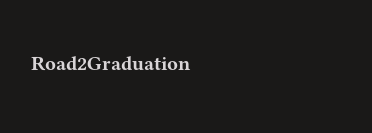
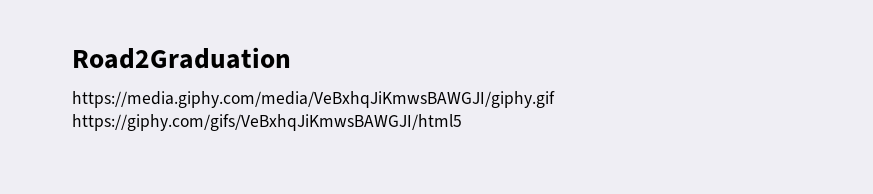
(191, 63) none -> [72,91,555,108] [72,114,462,131] // https://media.giphy.com/media/VeBxhqJiKmwsBAWGJI/giphy.gif https://giphy.com/gifs/VeBxhqJiKmwsBAWGJI/html5

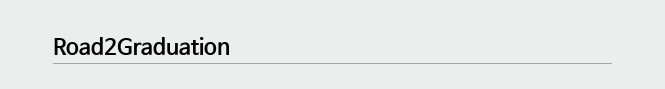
[72,91,555,108] [72,114,462,131] // https://media.giphy.com/media/VeBxhqJiKmwsBAWGJI/giphy.gif https://giphy.com/gifs/VeBxhqJiKmwsBAWGJI/html5 -> (230, 46) none

